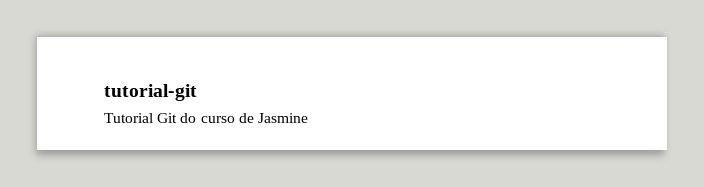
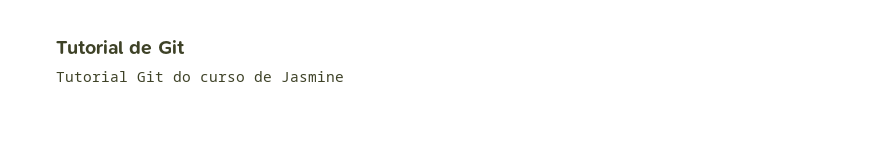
[104,84,197,101] tutorial-git -> [56,40,185,55] Tutorial de Git

